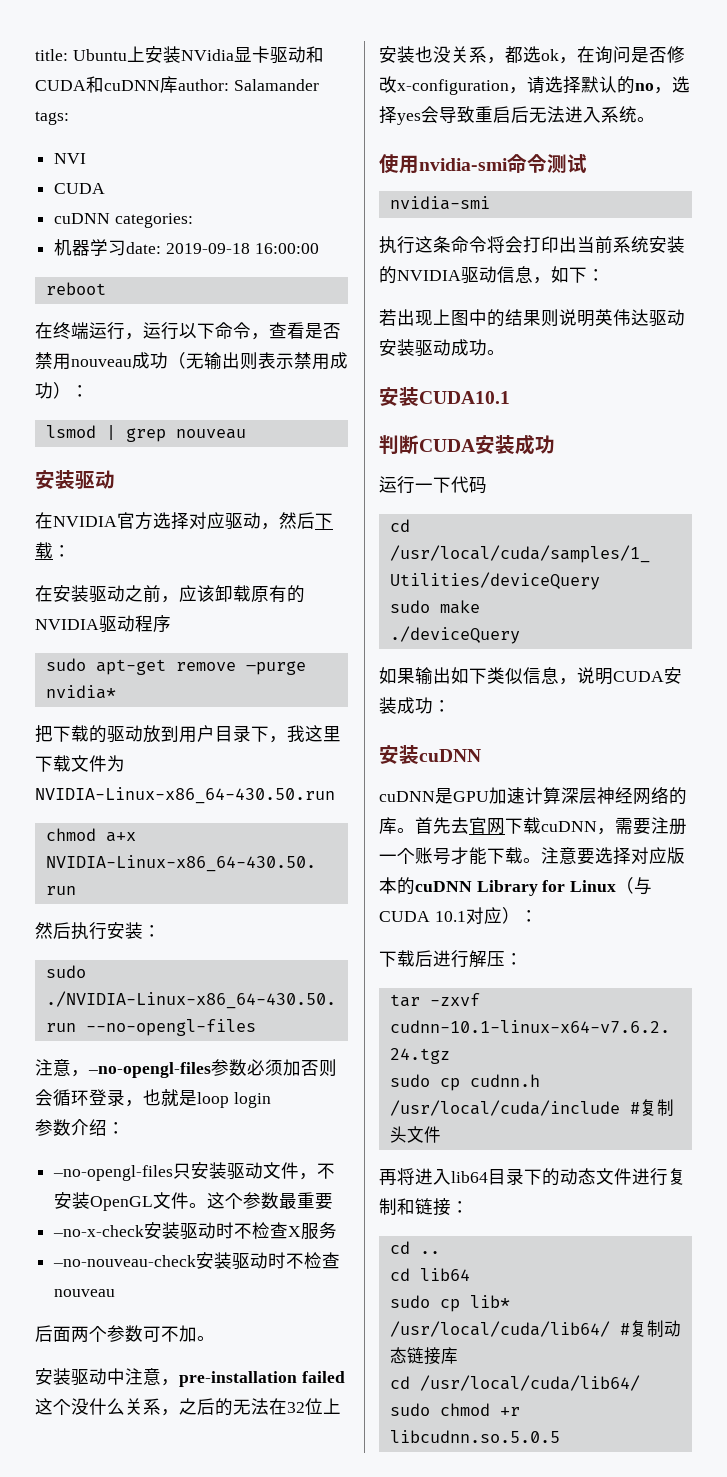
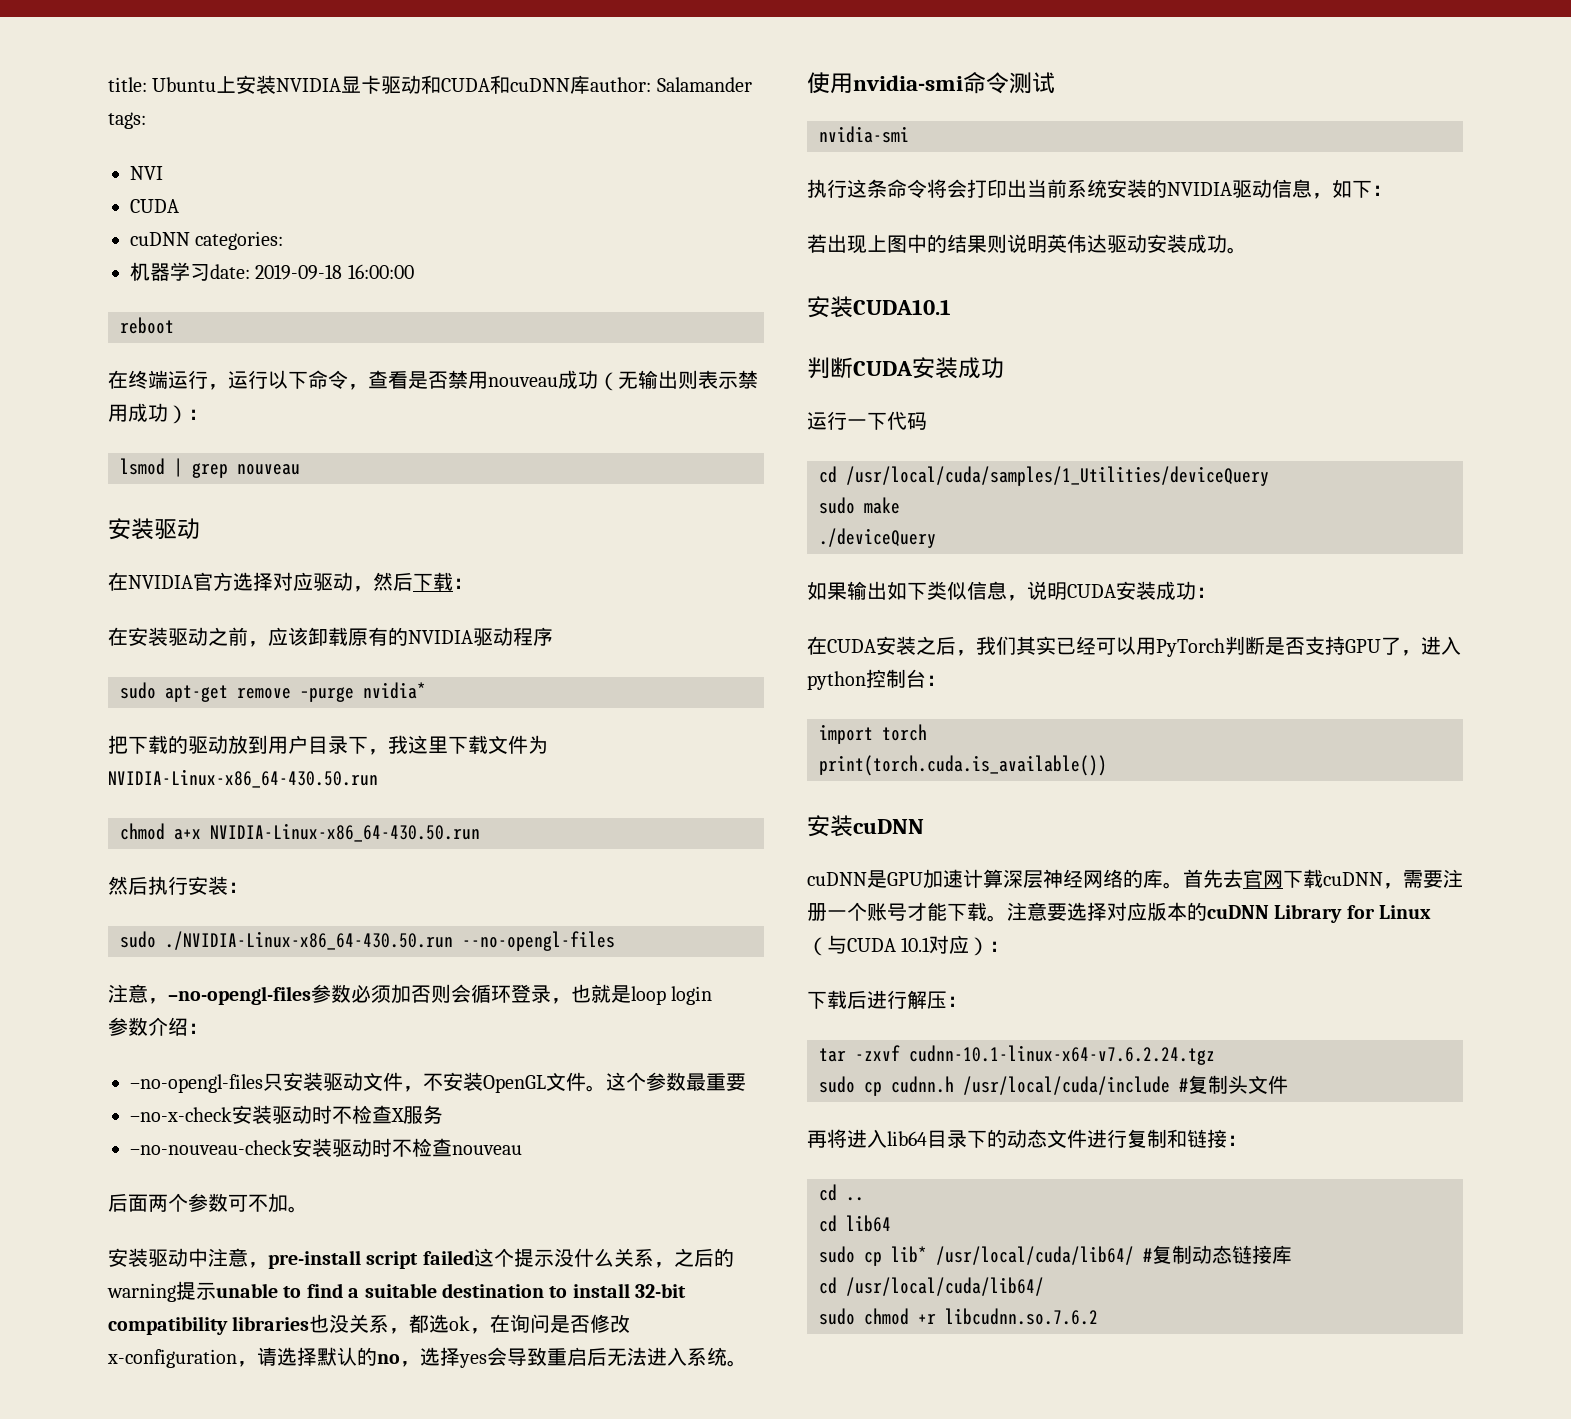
[180,49,234,61] NVidia -> [276,78,342,92] NVIDIA
[179,1371,297,1387] pre-installation -> [268,1250,419,1269] pre-install script
(71, 1406) none -> [513,1248,554,1267] 提示
[233,1398,341,1415] [379,46,415,63] 无法在32位上安装 -> [107,1281,687,1302] [108,1316,310,1335] warning提示unable to find a suitable destination to install 32-bit compatibility libraries
[415,339,451,357] 驱动 -> (1187, 243) none
(451, 706) none -> [807,636,1461,657] [807,669,946,690] [819,724,927,744] [819,755,1107,776] // 在CUDA安装之后，我们其实已经可以用PyTorch判断是否支持GPU了，进入python控制台： // import torch // print(torch.cuda.is_available())
[389,1430,560,1443] libcudnn.so.5.0.5 -> [945,1308,1098,1325] libcudnn.so.7.6.2

